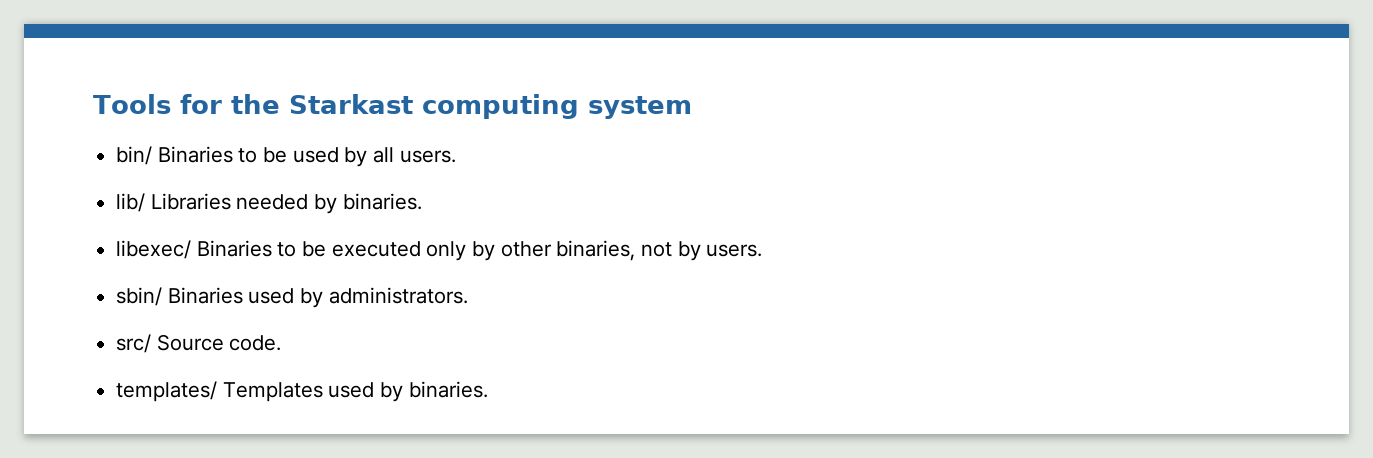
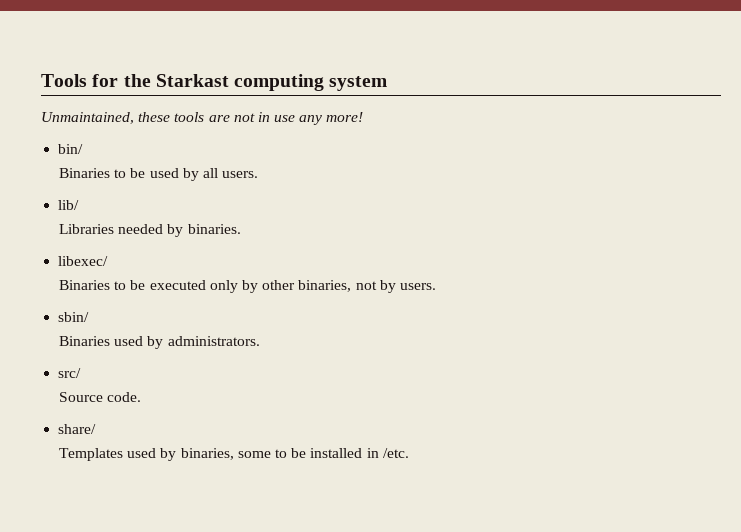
(692, 107) none -> [41,112,364,125] // Unmaintained, these tools are not in use any more!
(153, 155) none -> (84, 149) //
(146, 202) none -> (80, 205) //
(192, 249) none -> (109, 261) //
(163, 296) none -> (90, 317) //
(152, 343) none -> (82, 373) //
[116,381,218,402] templates/ -> [58,424,97,434] share/ //
[408,381,488,398] binaries. -> [180,448,409,460] binaries, some to be installed in /etc.

